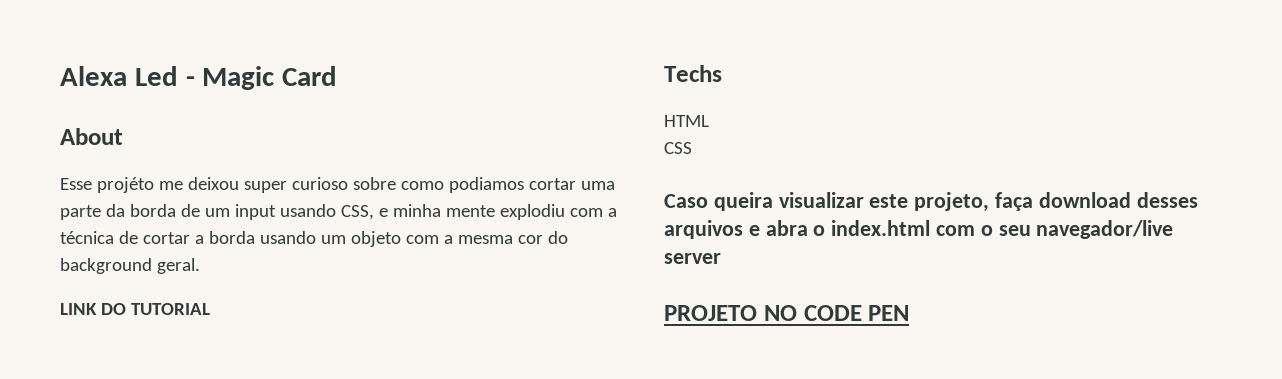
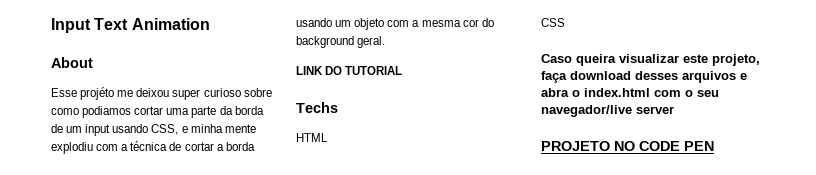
[60,66,338,90] Alexa Led - Magic Card -> [51,18,210,33] Input Text Animation

